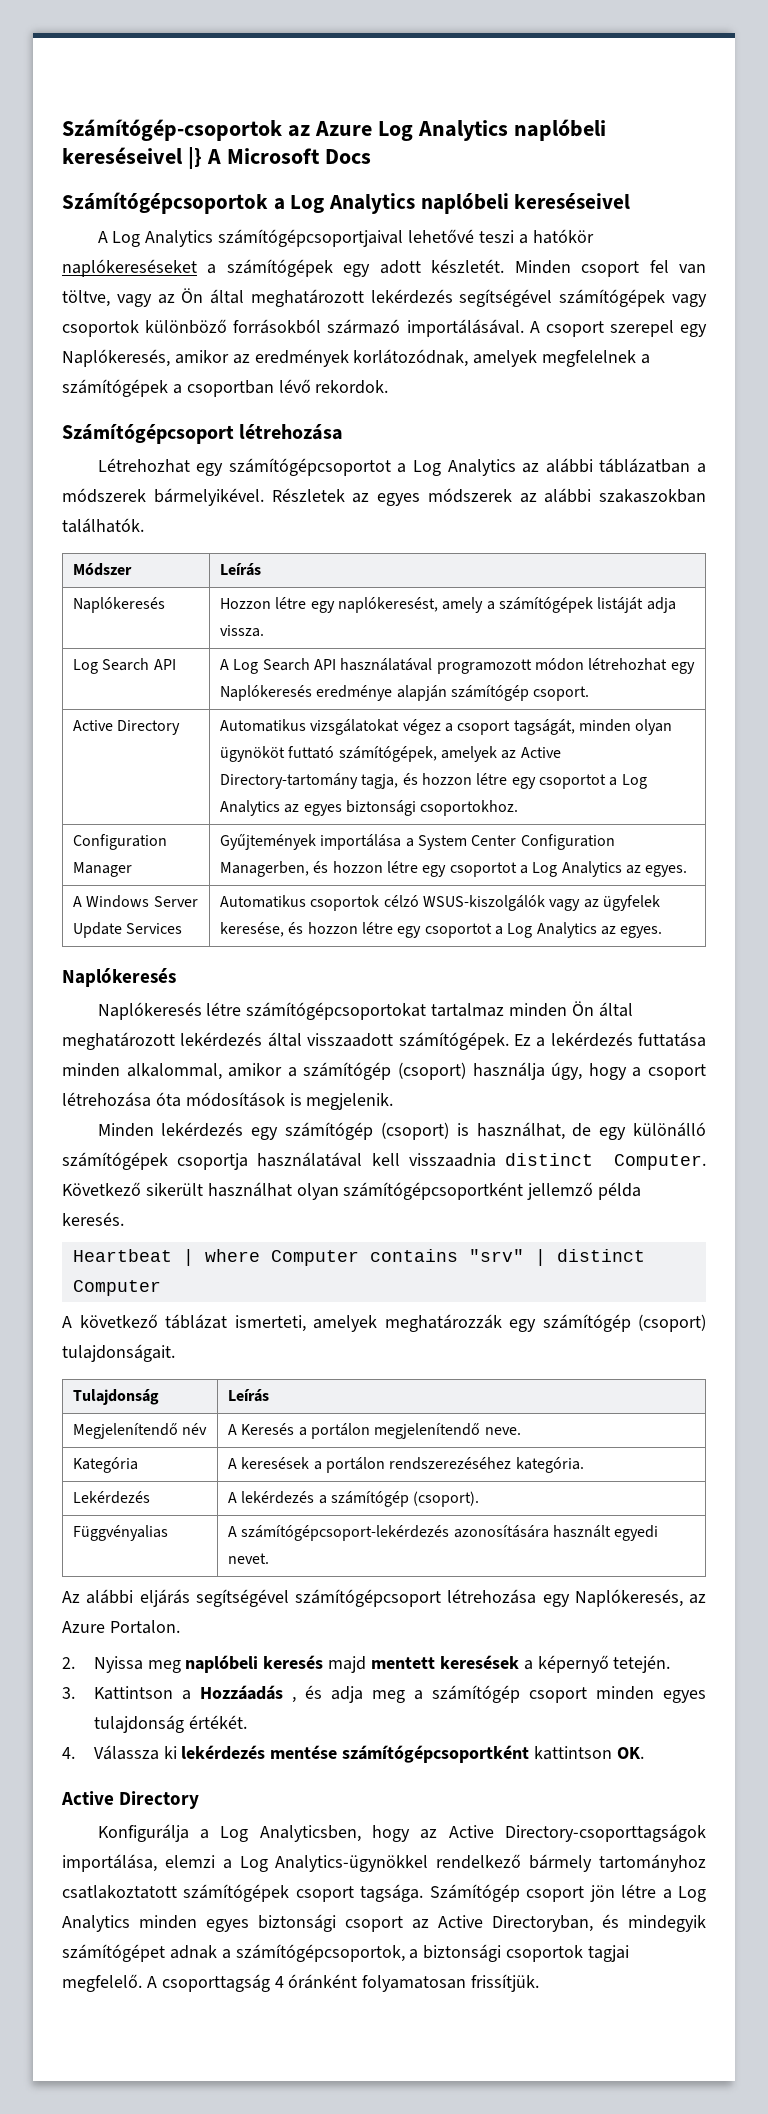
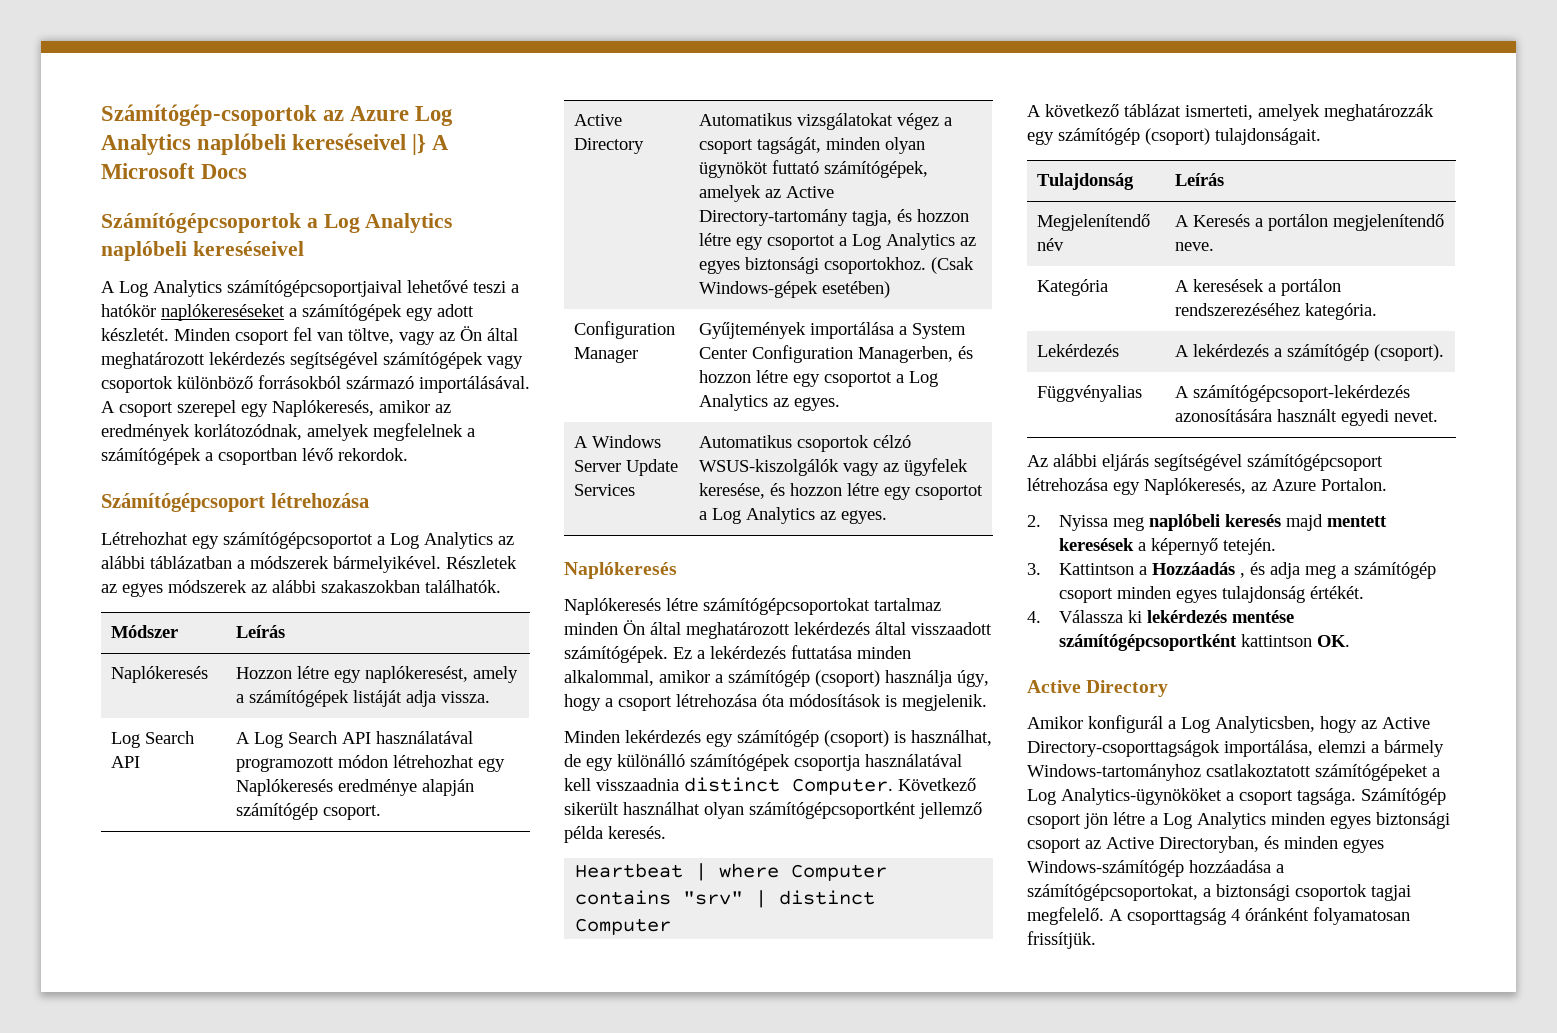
(519, 808) none -> [930,257,974,274] [698,281,890,298] (Csak Windows-gépek esetében)
[97,1824,189,1842] Konfigurálja -> [1027,715,1163,733] Amikor konfigurál
[239,1854,706,1872] [62,1884,290,1902] Log Analytics-ügynökkel rendelkező bármely tartományhoz csatlakoztatott számítógépek -> [1384,740,1444,757] [1027,764,1440,781] [1027,788,1234,805] bármely Windows-tartományhoz csatlakoztatott számítógépeket a Log Analytics-ügynököket a
[628,1915,706,1932] [62,1944,405,1962] mindegyik számítógépet adnak a számítógépcsoportok, -> [1284,836,1384,853] [1027,860,1284,877] [1027,884,1198,901] minden egyes Windows-számítógép hozzáadása a számítógépcsoportokat,

